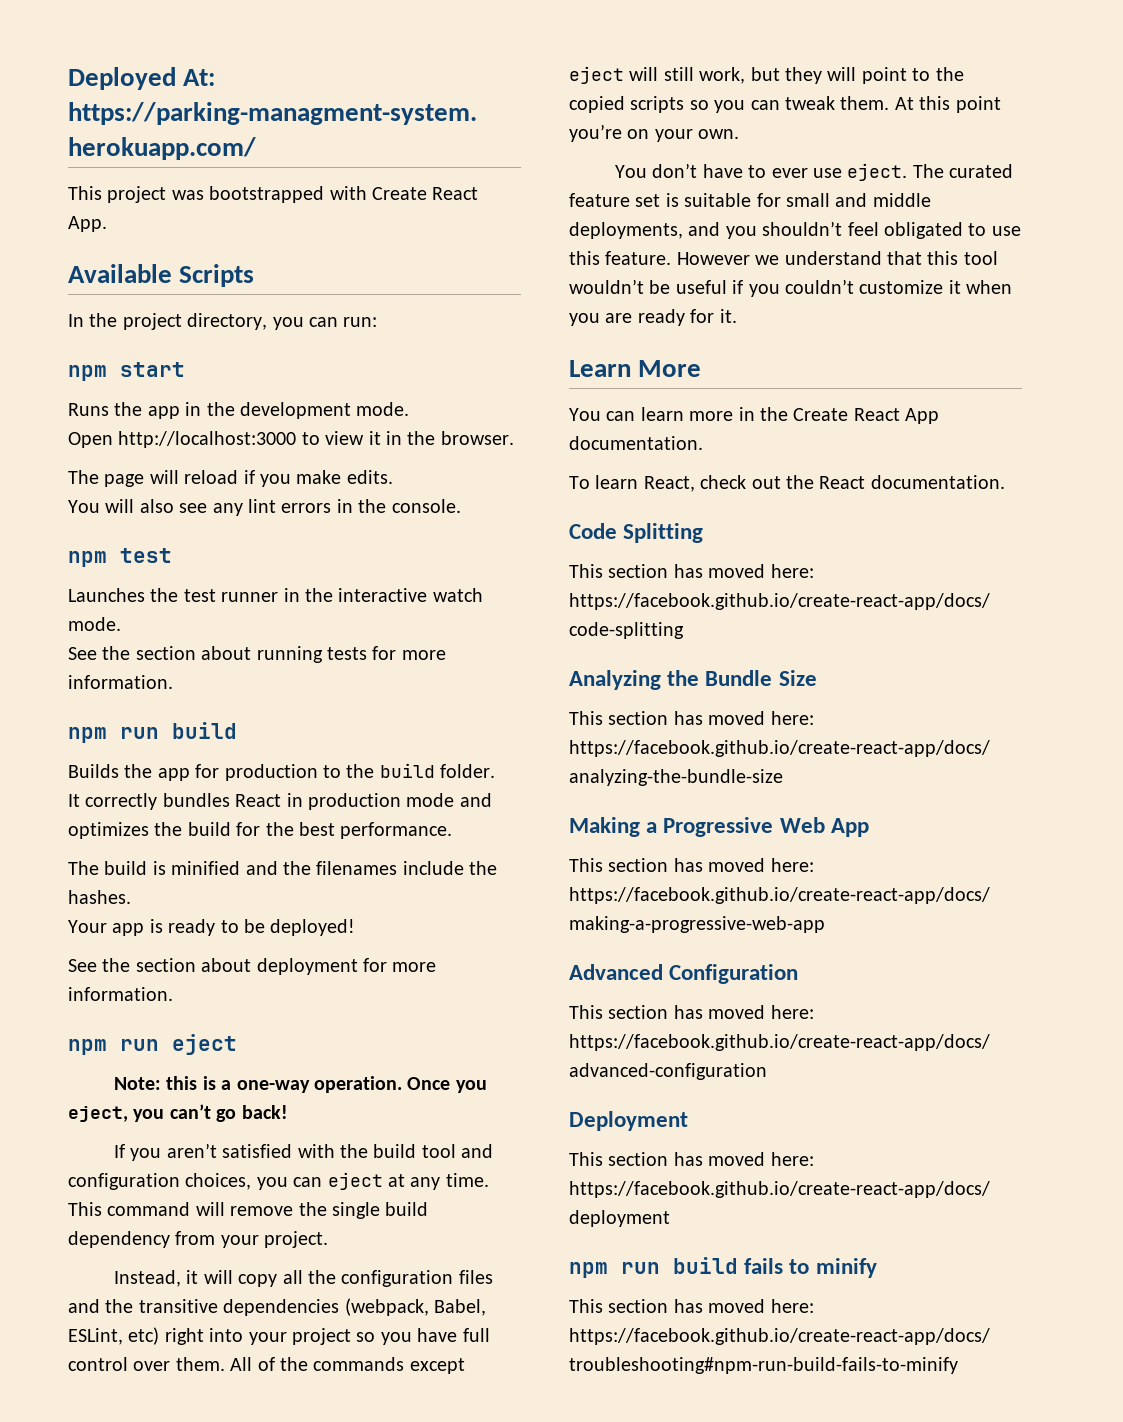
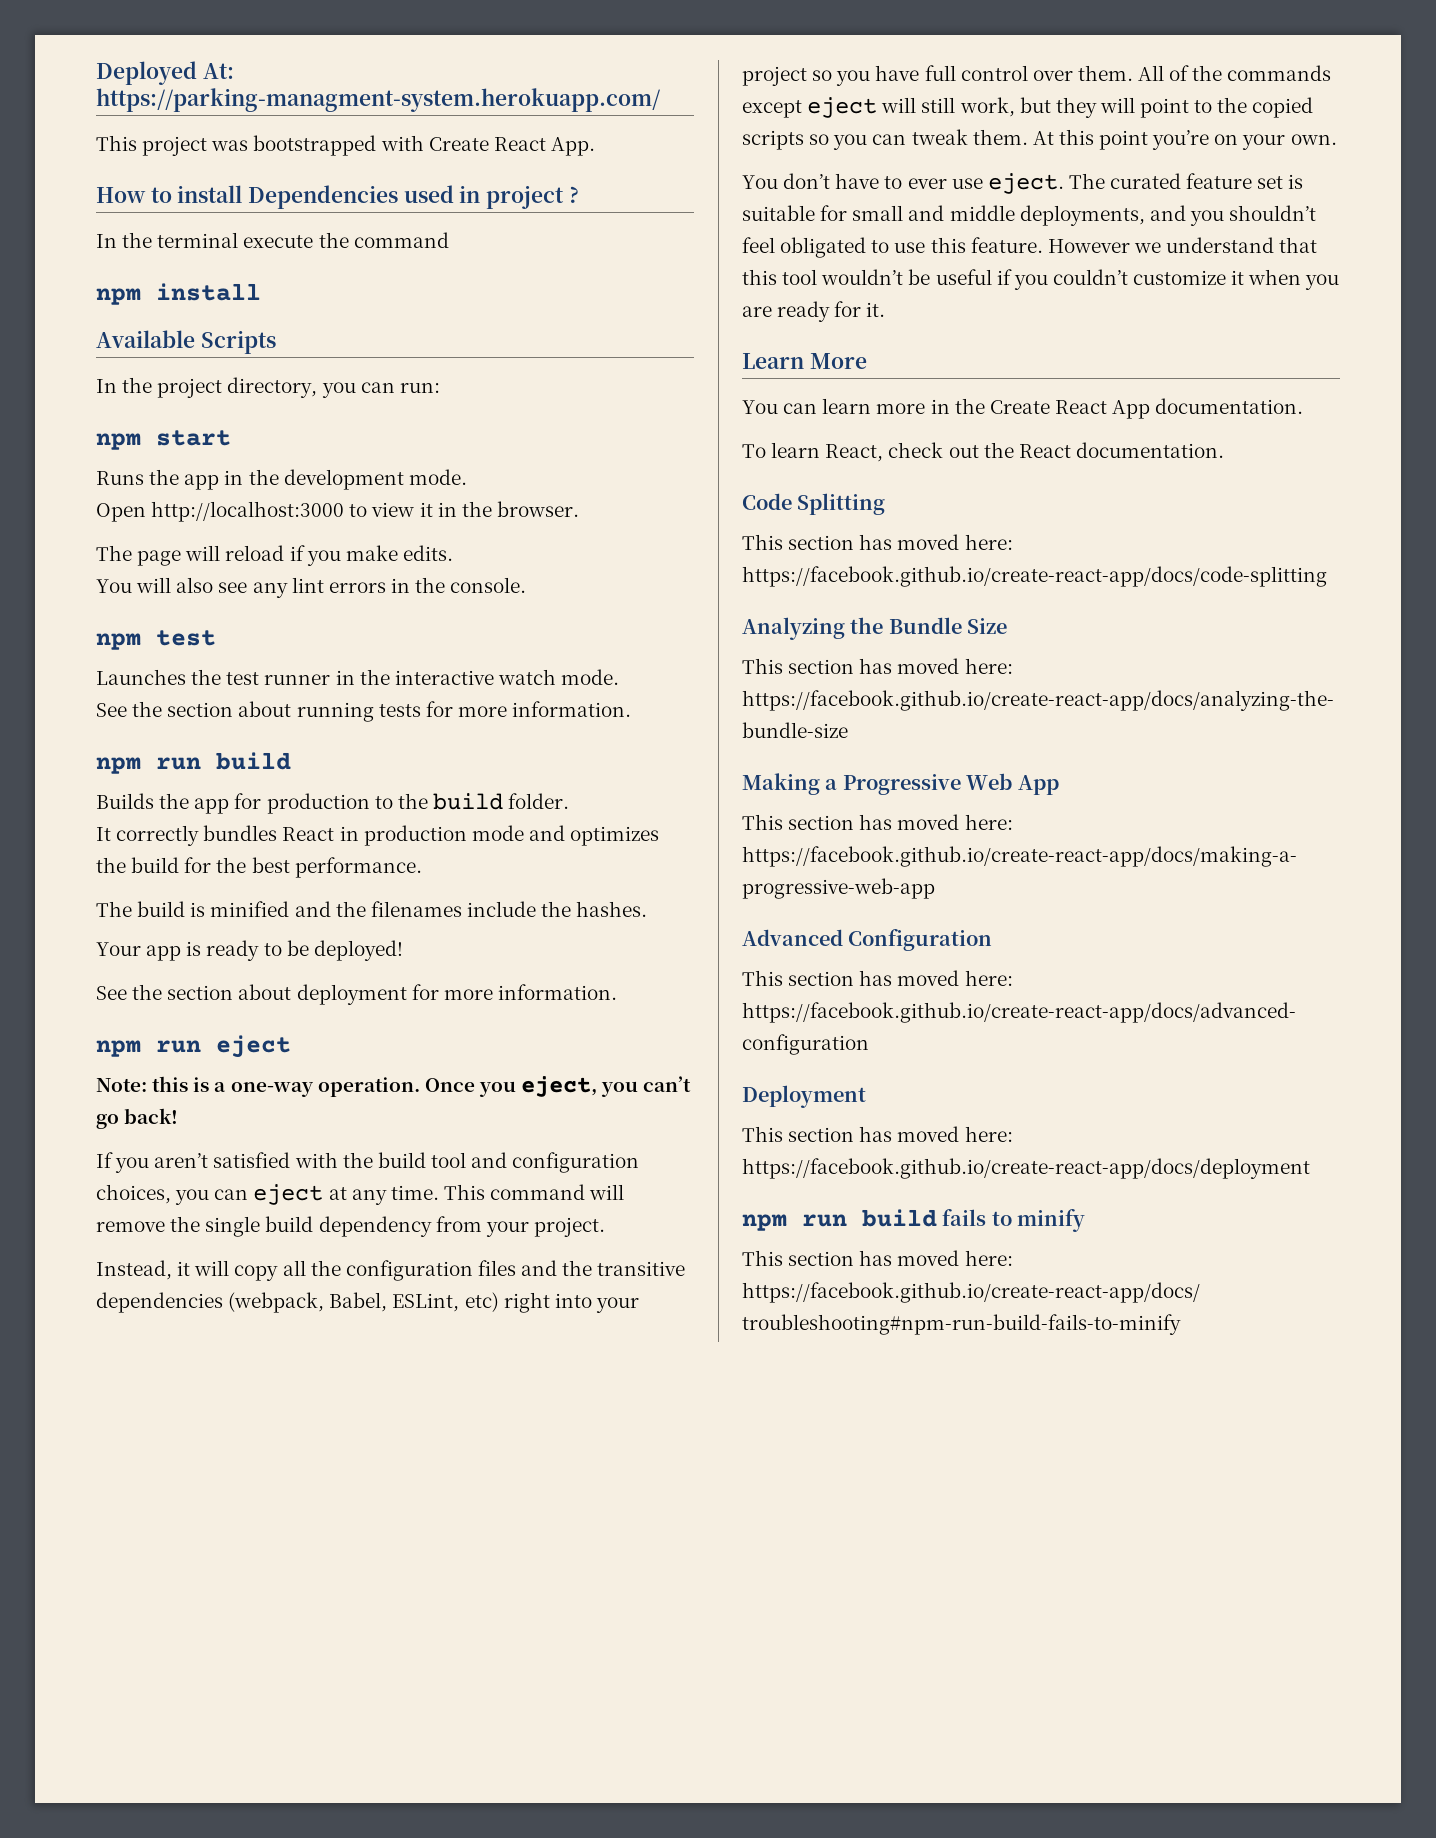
(107, 224) none -> [96,185,579,209] [96,232,449,248] [96,283,261,305] // How to install Dependencies used in project ? // In the terminal execute the command // npm install

